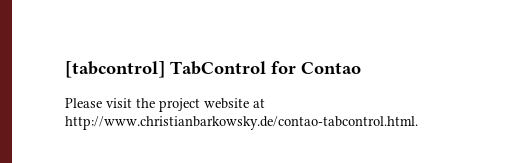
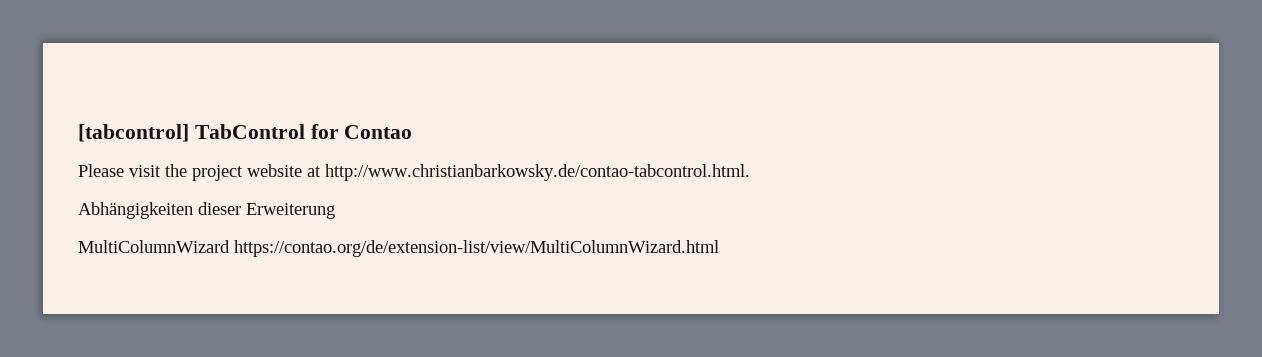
(418, 123) none -> [78,202,335,219] [78,240,719,257] // Abhängigkeiten dieser Erweiterung // MultiColumnWizard https://contao.org/de/extension-list/view/MultiColumnWizard.html

